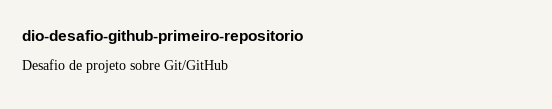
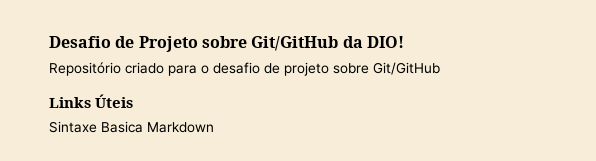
[22,30,303,44] [22,59,65,70] dio-desafio-github-primeiro-repositorio // Desafio -> [49,36,404,52] [49,62,260,76] Desafio de Projeto sobre Git/GitHub da DIO! // Repositório criado para o desafio
(228, 65) none -> [49,94,134,108] [49,121,214,133] // Links Úteis // Sintaxe Basica Markdown

